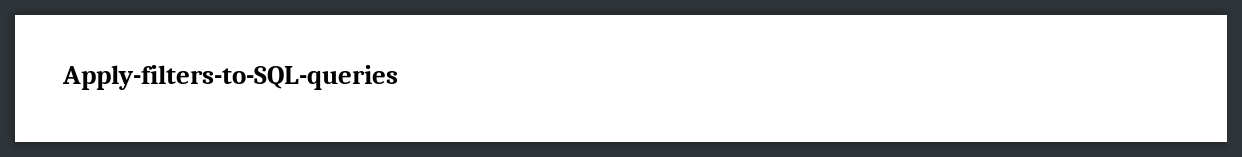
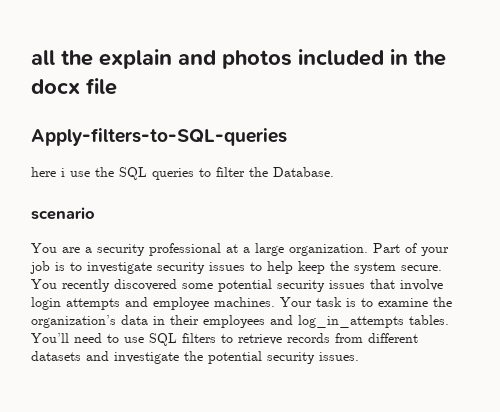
[62,65,398,90] Apply-filters-to-SQL-queries -> [31,49,446,69] [31,78,117,95] [31,128,287,146] [31,167,334,180] [31,207,95,220] [31,243,449,256] [30,261,442,274] [31,279,443,292] [31,297,452,310] [31,315,449,328] [31,333,418,346] [31,351,359,364] all the explain and photos included in the docx file // Apply-filters-to-SQL-queries // here i use the SQL queries to filter the Database. // scenario // You are a security professional at a large organization. Part of your job is to investigate security issues to help keep the system secure. You recently discovered some potential security issues that involve login attempts and employee machines. Your task is to examine the organization’s data in their employees and log_in_attempts tables. You’ll need to use SQL filters to retrieve records from different datasets and investigate the potential security issues.

